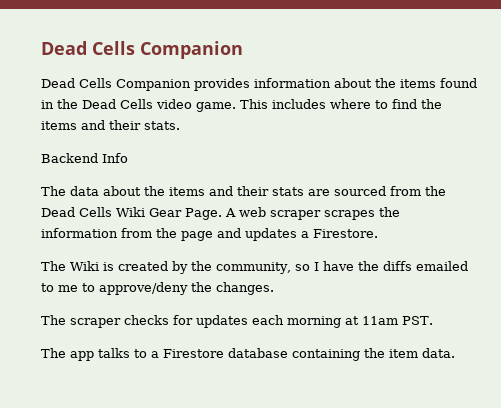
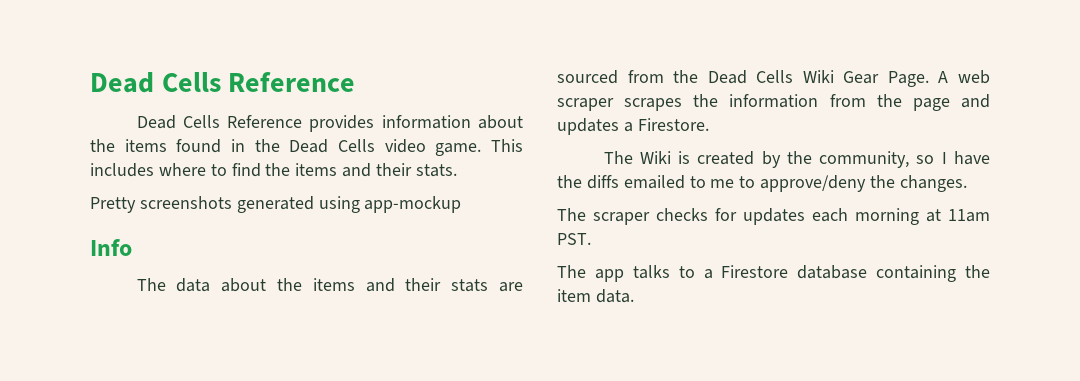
[41,41,243,59] [41,78,191,91] Dead Cells Companion // Dead Cells Companion -> [90,72,356,93] [136,115,303,129] Dead Cells Reference // Dead Cells Reference
[41,153,98,163] Backend -> [90,196,462,213] Pretty screenshots generated using app-mockup //

